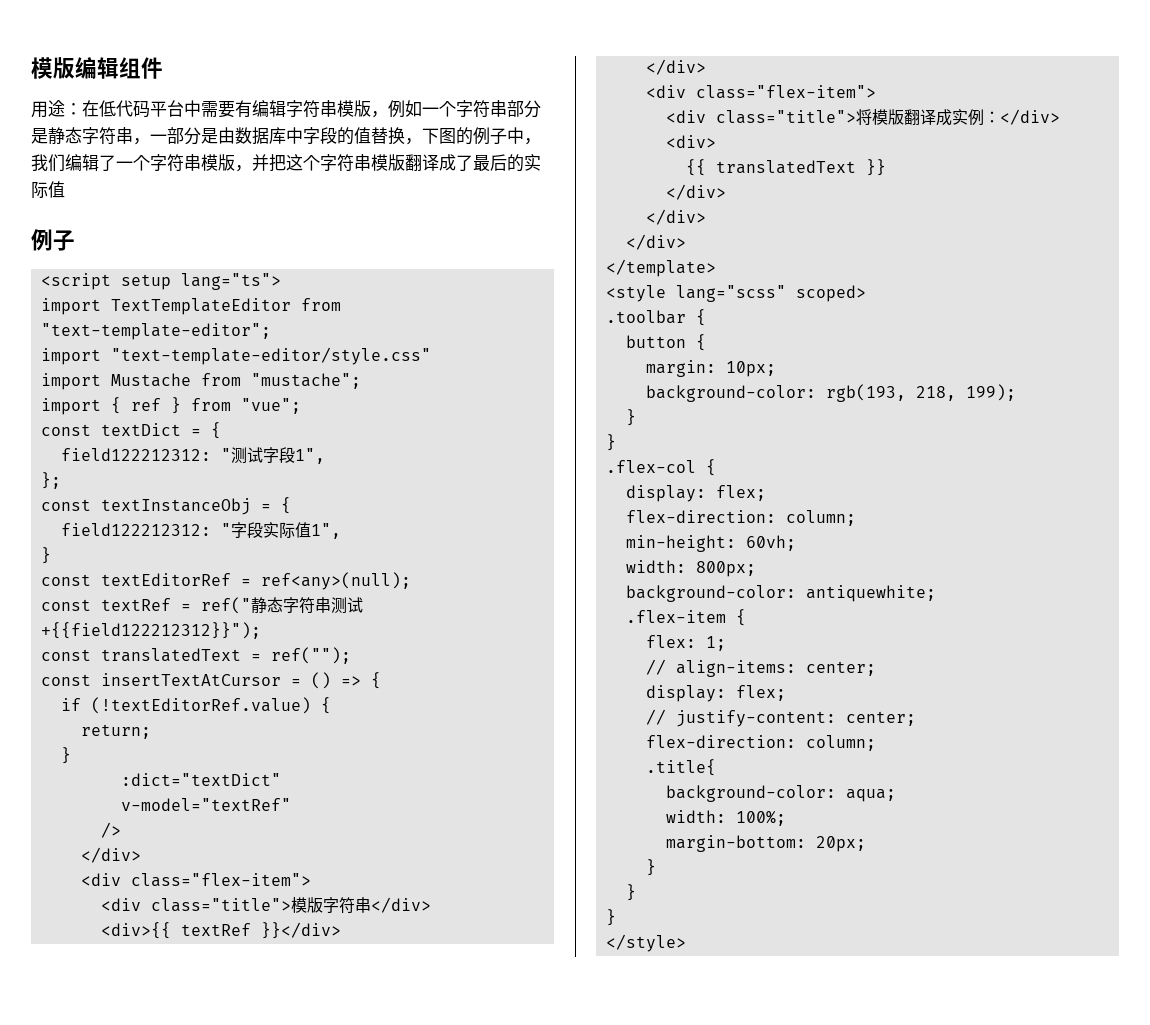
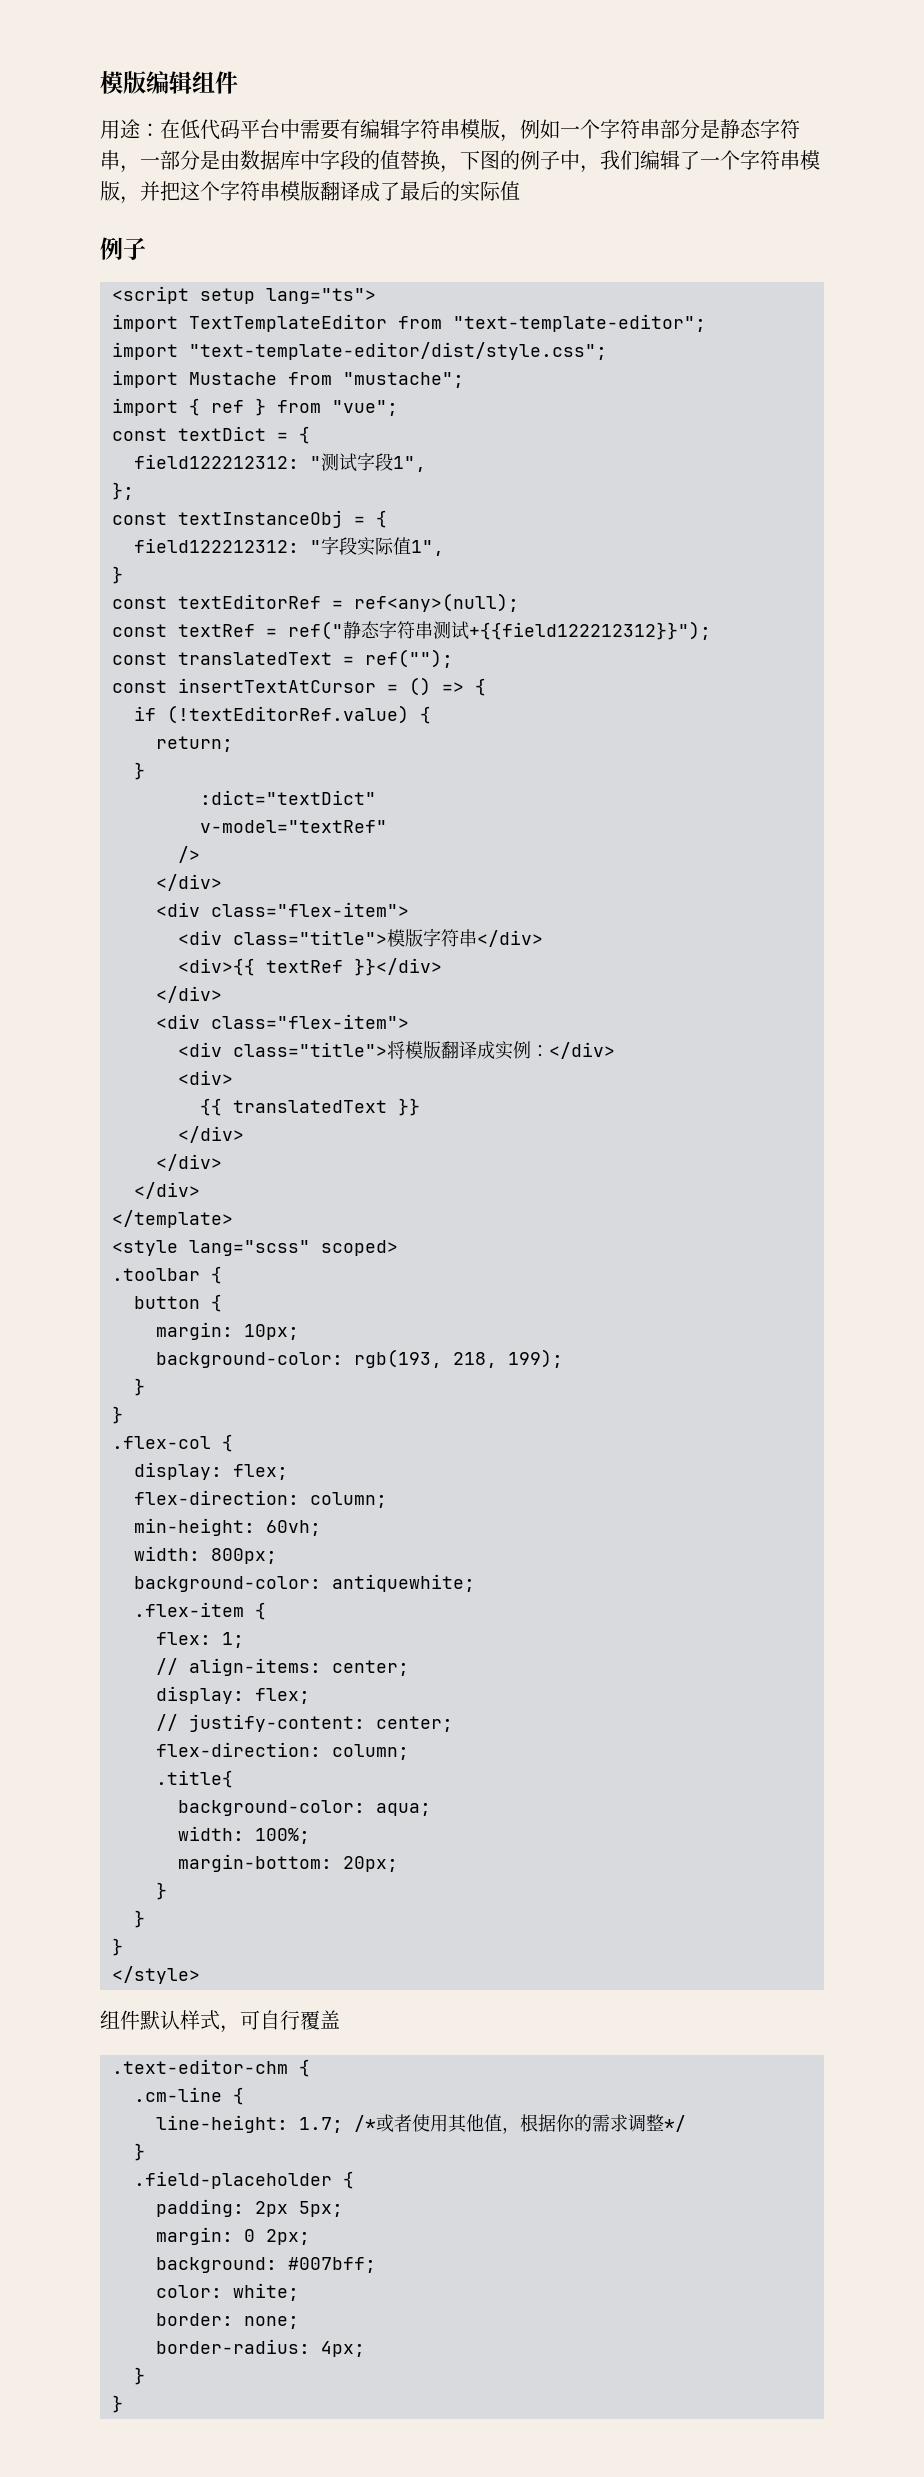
[111,347,432,365] "text-template-editor/style.css" -> [189,342,607,360] "text-template-editor/dist/style.css";
(687, 943) none -> [100,2010,340,2033] [112,2059,310,2077] [134,2087,244,2105] [156,2114,686,2134] [134,2143,145,2161] [134,2171,354,2189] [156,2199,343,2217] [156,2227,310,2245] [156,2257,376,2273] [156,2283,299,2301] [156,2313,299,2329] [156,2339,365,2357] [134,2367,145,2385] [112,2395,123,2413] // 组件默认样式，可自行覆盖 // .text-editor-chm { // .cm-line { // line-height: 1.7; /*或者使用其他值，根据你的需求调整*/ // } // .field-placeholder { // padding: 2px 5px; // margin: 0 2px; // background: #007bff; // color: white; // border: none; // border-radius: 4px; // } // }

